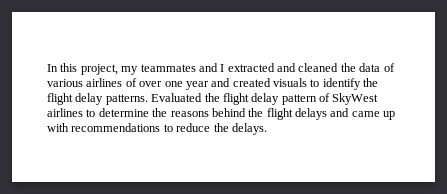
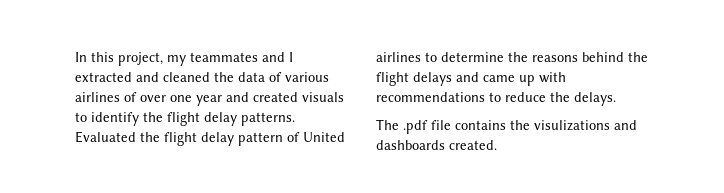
[332,93,379,105] SkyWest -> [303,132,345,142] United
(267, 129) none -> [376,119,637,134] [376,140,497,150] // The .pdf file contains the visulizations and dashboards created.

